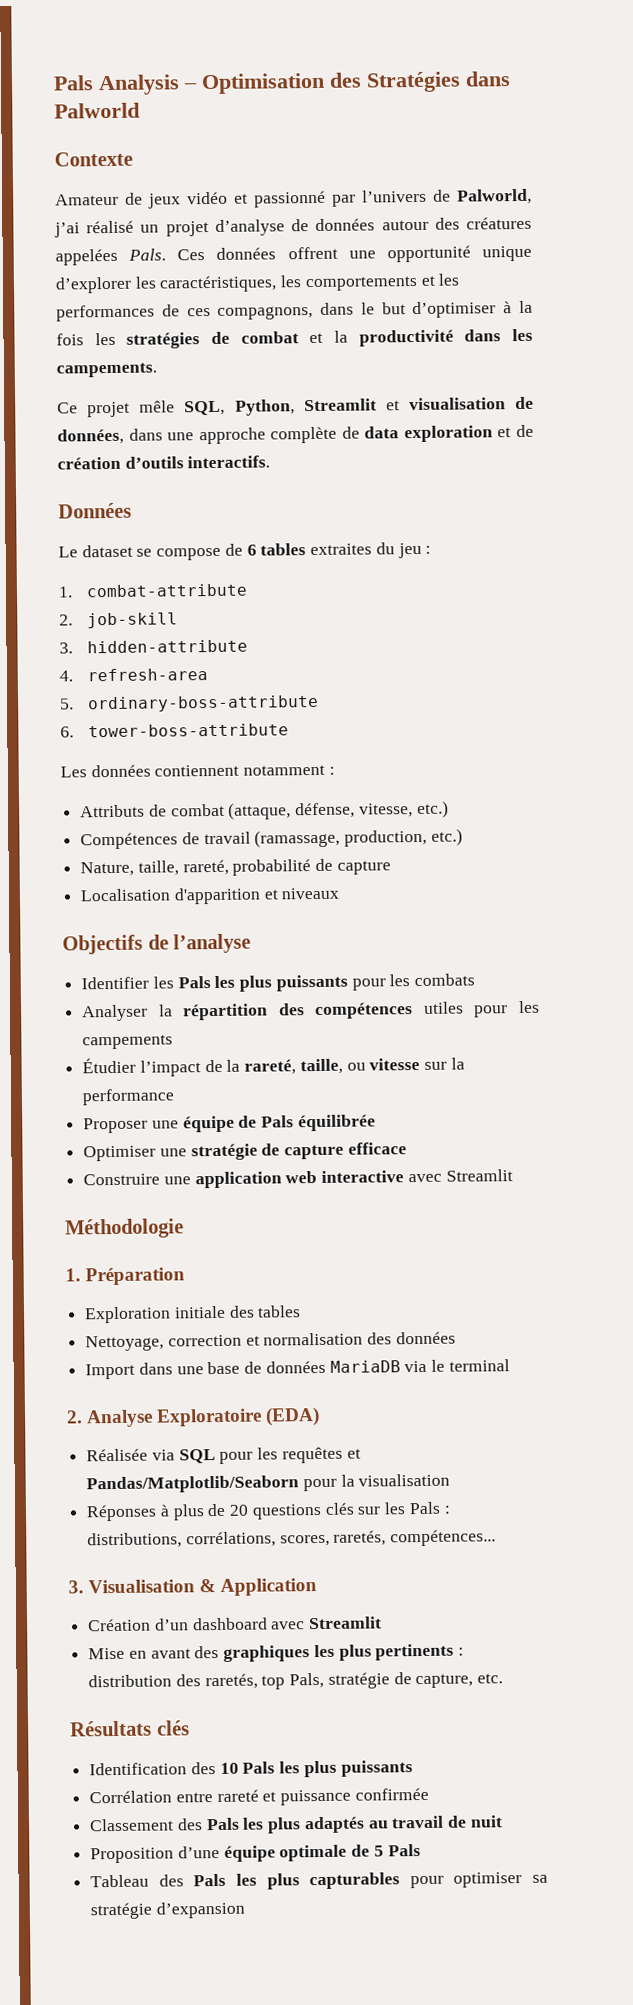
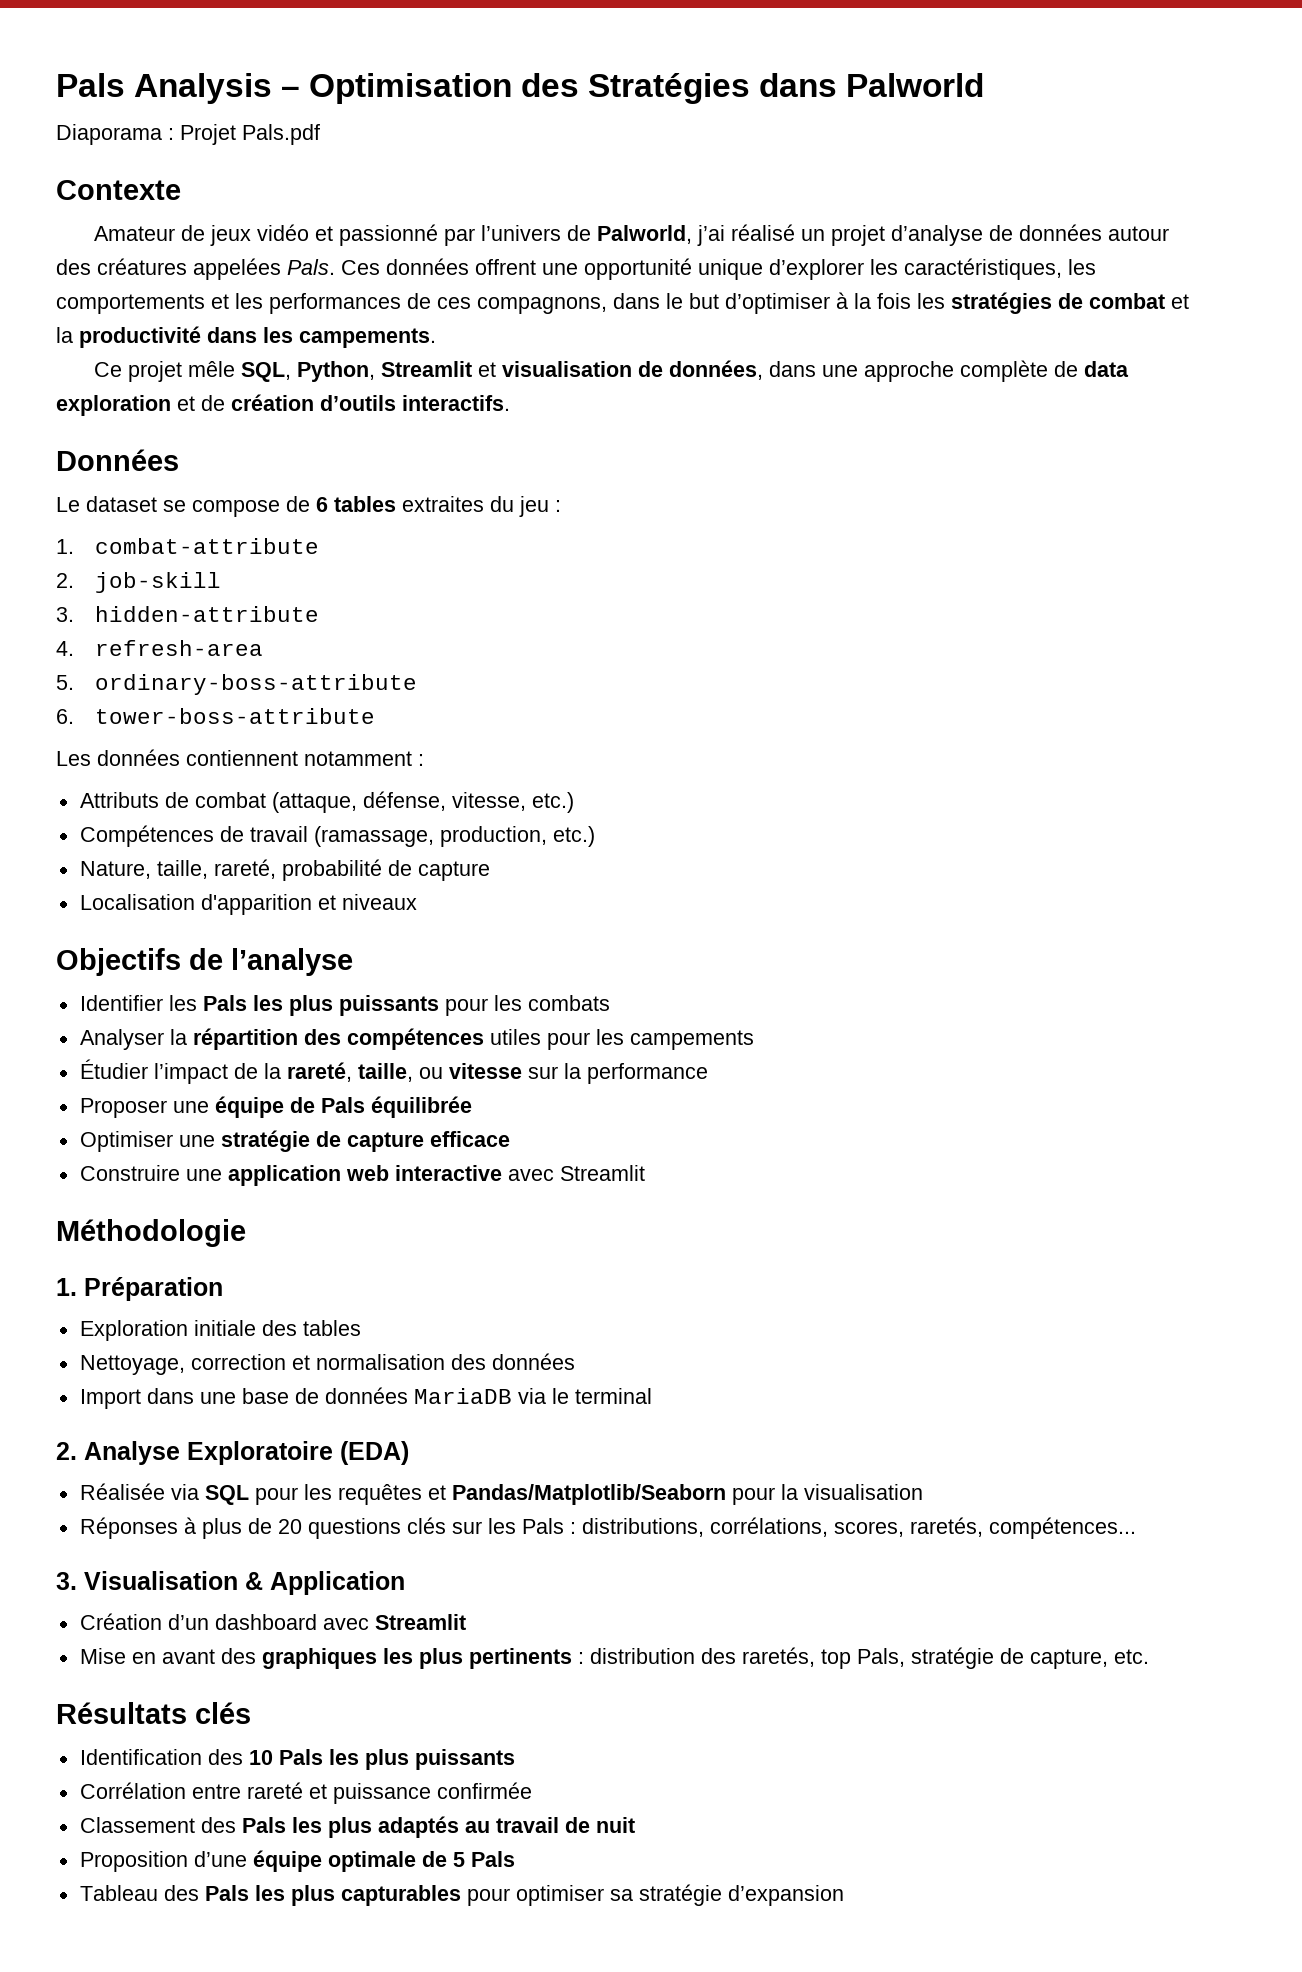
(140, 110) none -> [56,124,320,145] // Diaporama : Projet Pals.pdf

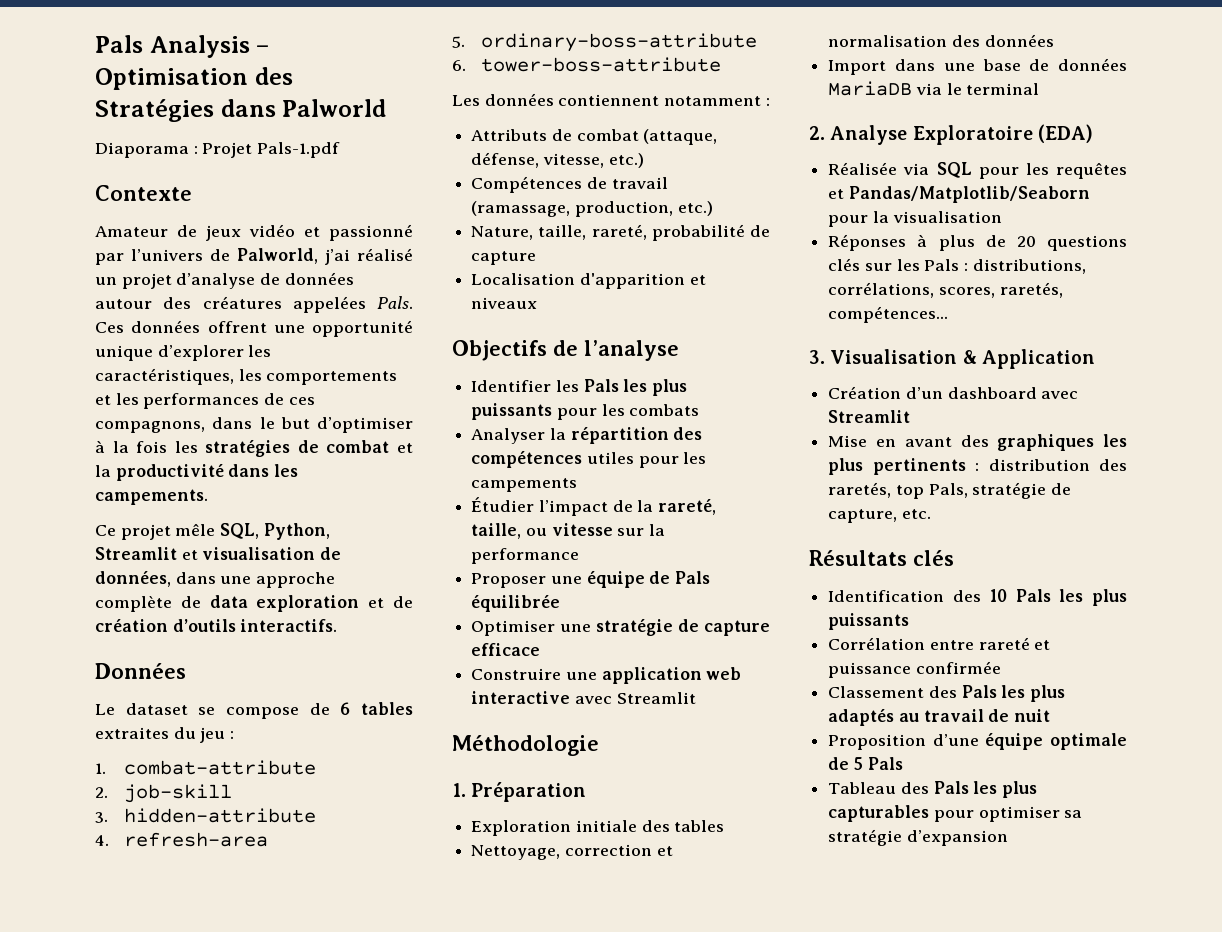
[242,124,320,145] Pals.pdf -> [257,142,341,158] Pals-1.pdf

